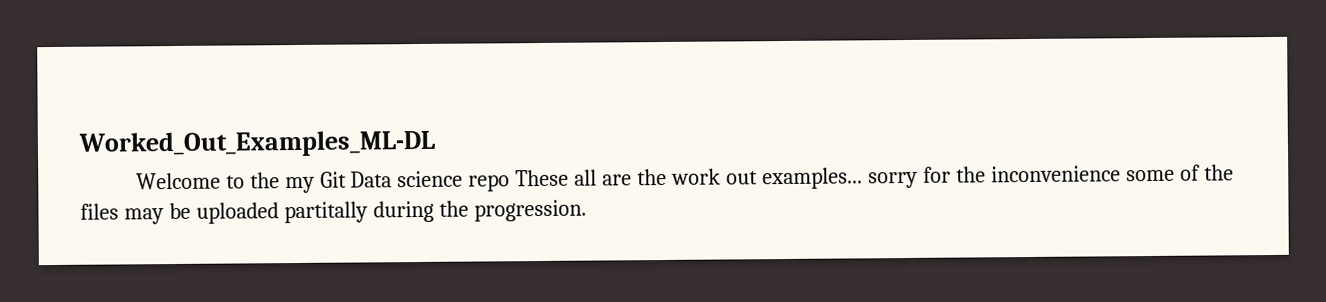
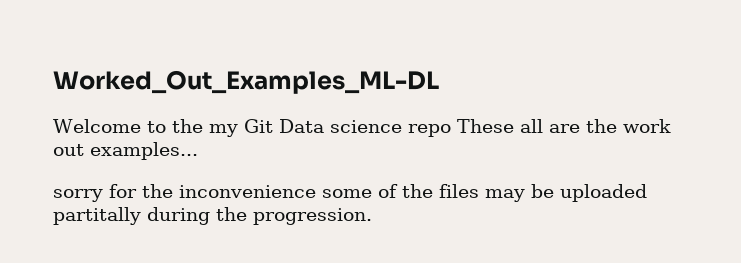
(863, 178) none -> (198, 151) //

